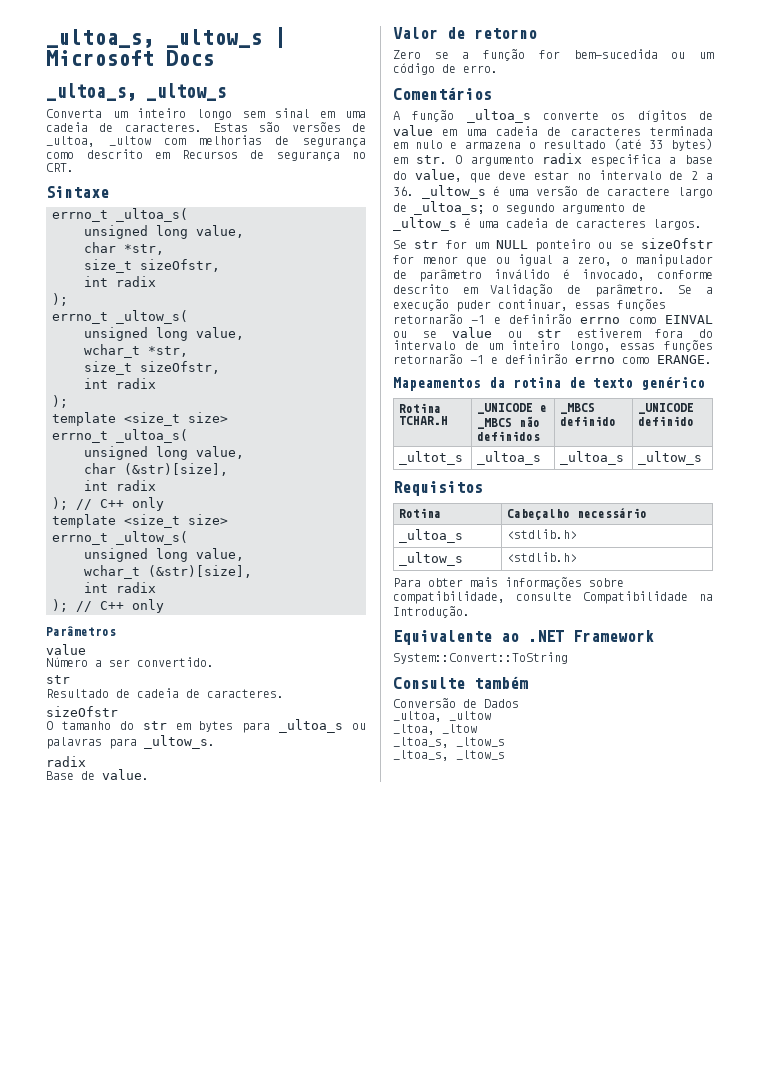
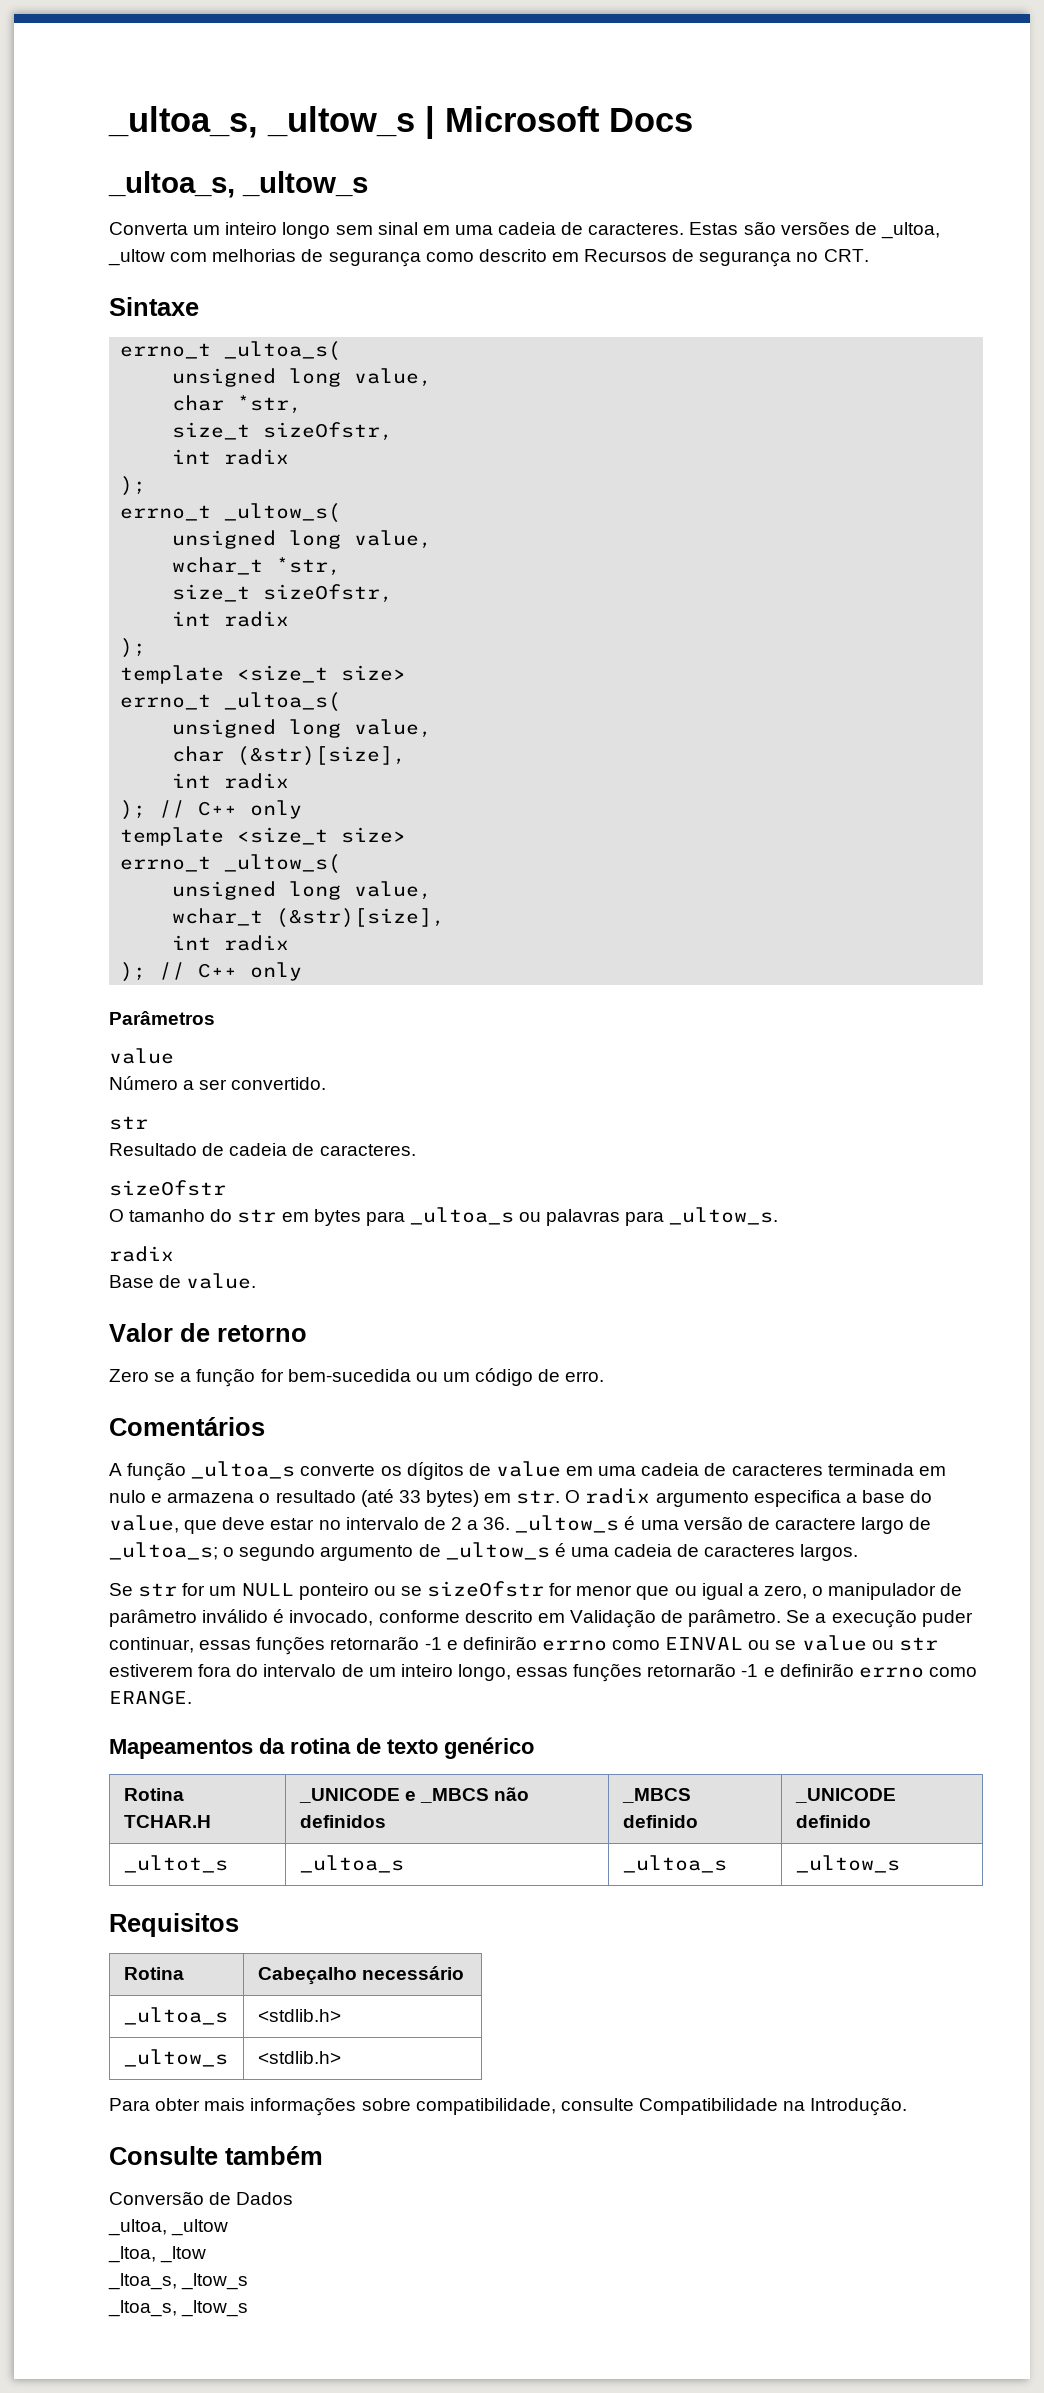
[470,153,583,166] argumento radix -> [585,1488,749,1507] radix argumento
[393,630,654,645] [393,652,568,664] // Equivalente ao .NET Framework // System::Convert::ToString -> (908, 2106) none

